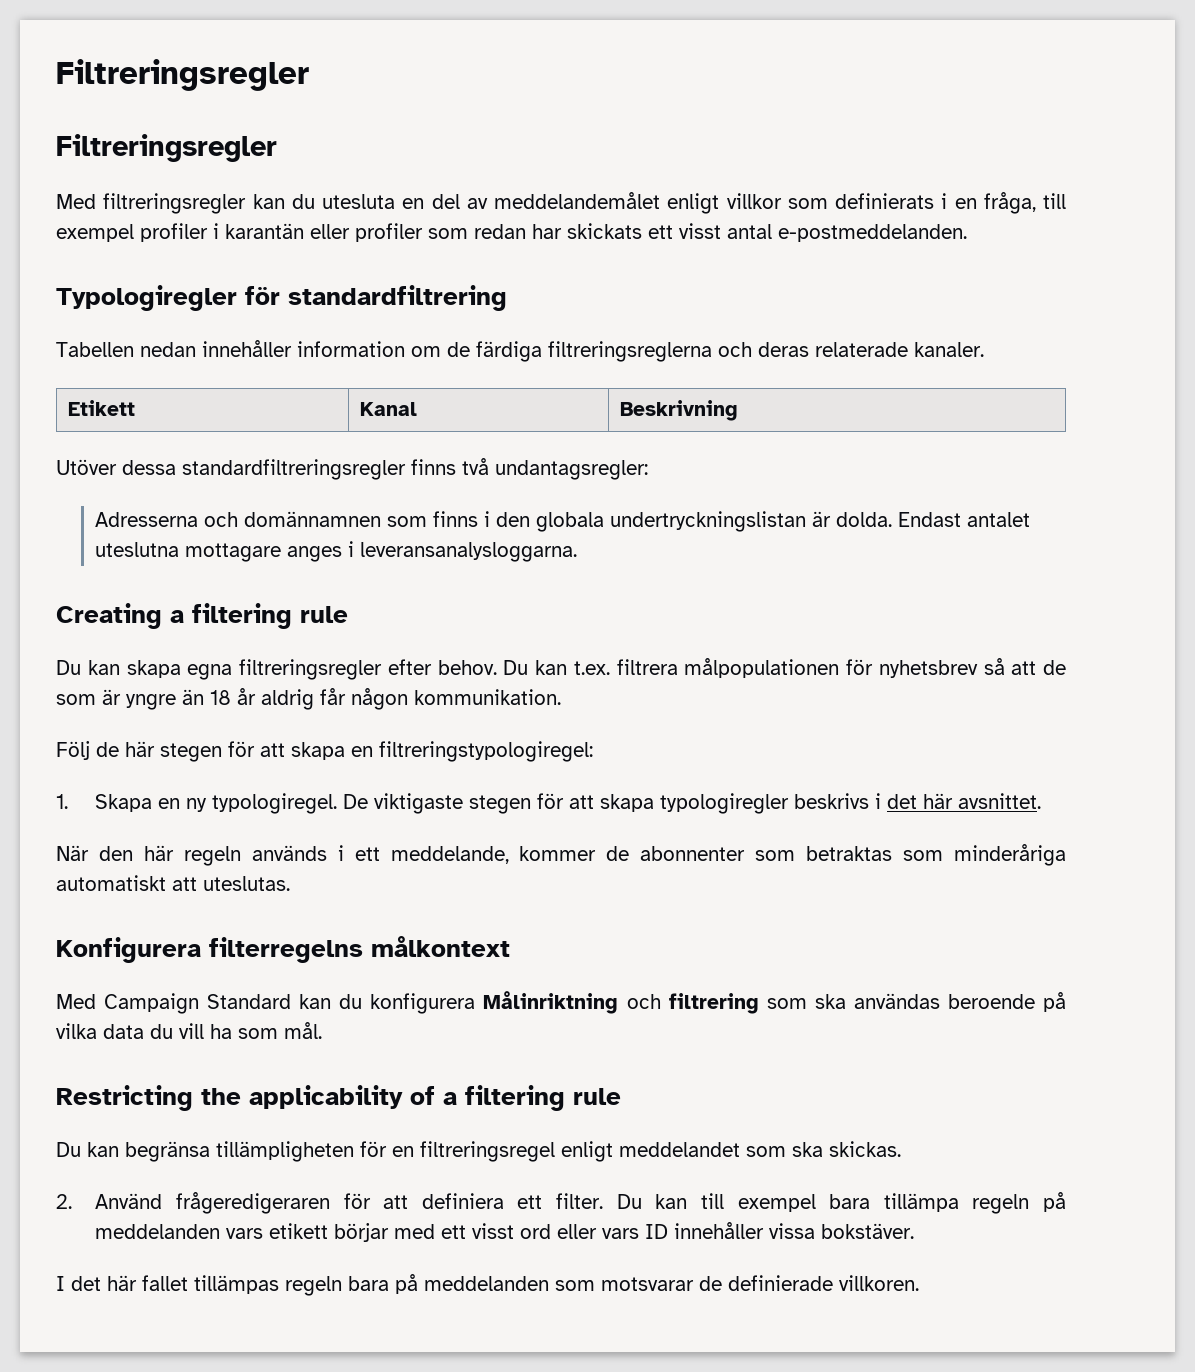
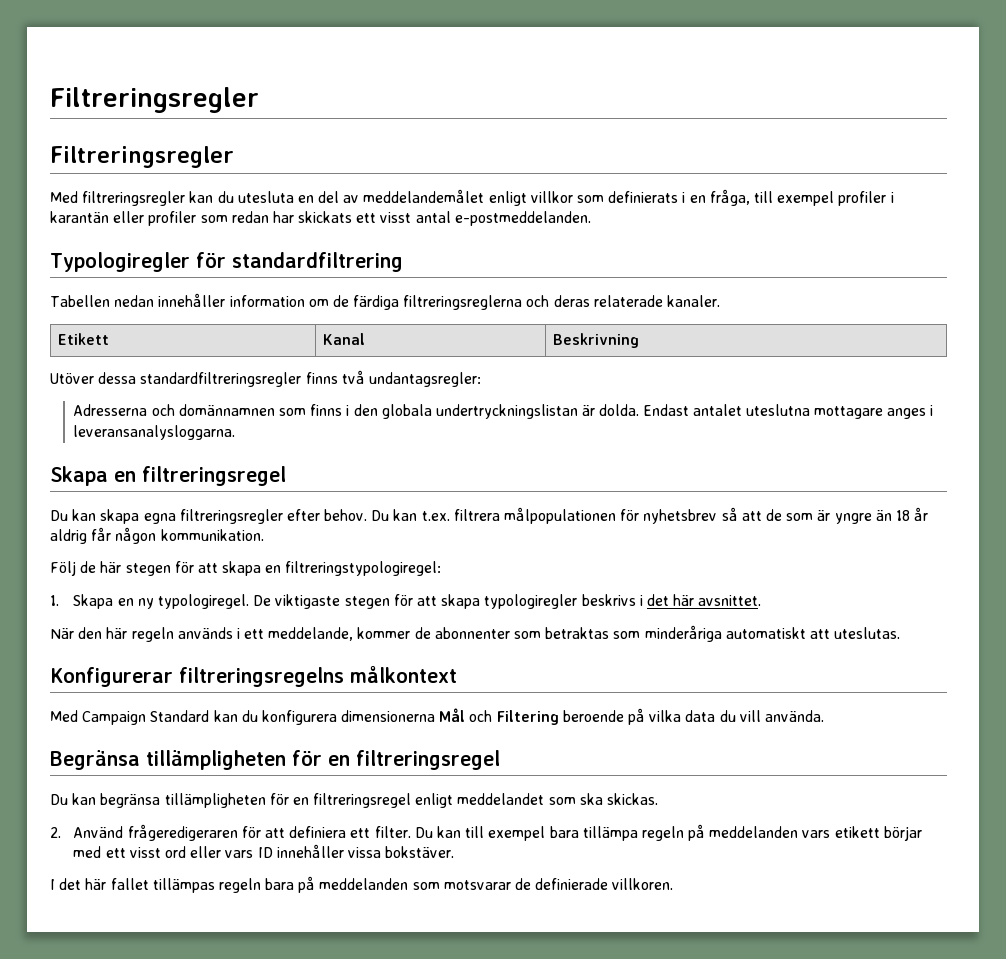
[56,603,348,629] Creating a filtering rule -> [50,466,286,486] Skapa en filtreringsregel
[56,937,363,963] Konfigurera filterregelns -> [50,667,344,687] Konfigurerar filtreringsregelns
[483,991,940,1014] Målinriktning och filtrering som ska användas -> [341,708,559,725] dimensionerna Mål och Filtering
[210,1022,322,1039] [56,1085,621,1111] ha som mål. // Restricting the applicability of a filtering rule -> [764,710,824,722] [50,750,500,770] använda. // Begränsa tillämpligheten för en filtreringsregel

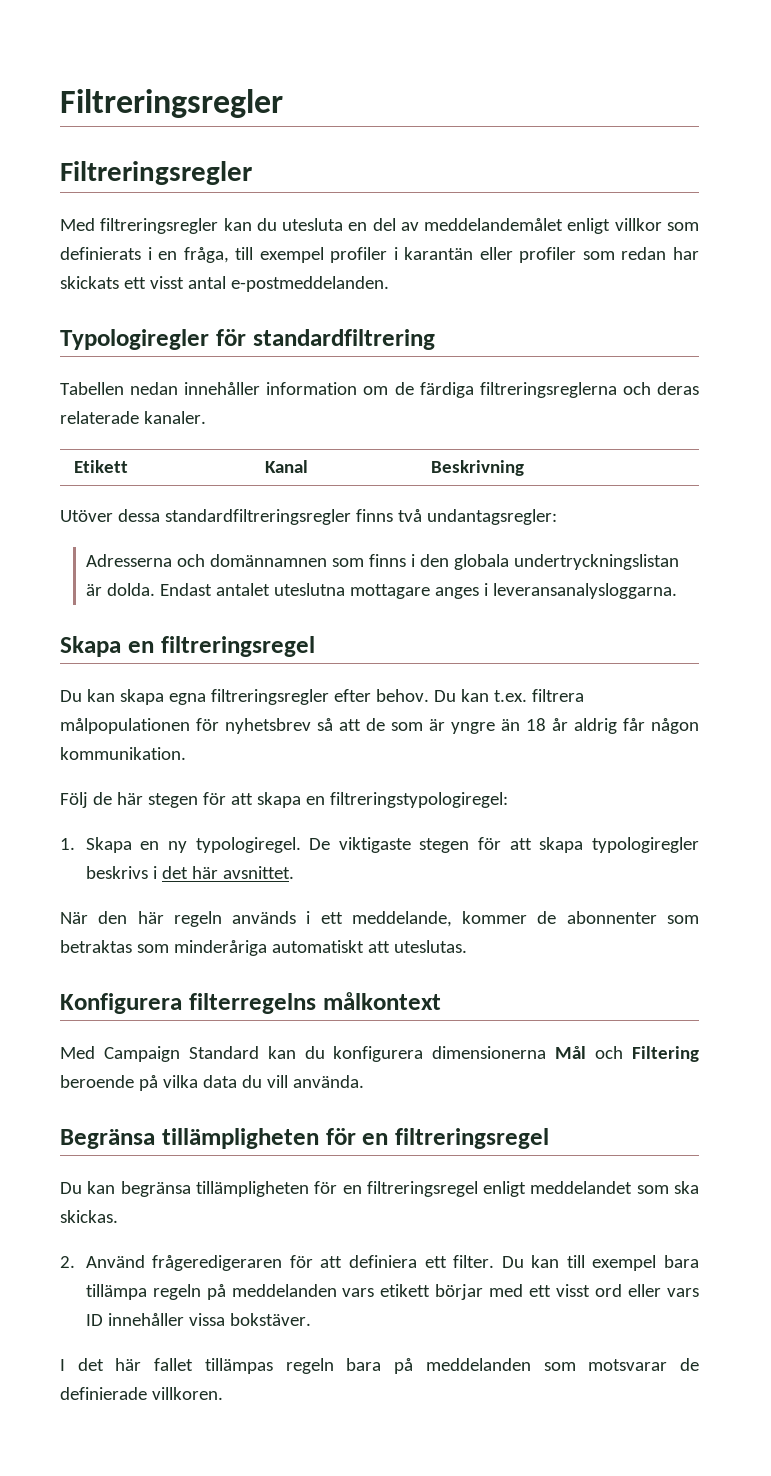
[50,667,344,687] Konfigurerar filtreringsregelns -> [60,993,316,1014] Konfigurera filterregelns

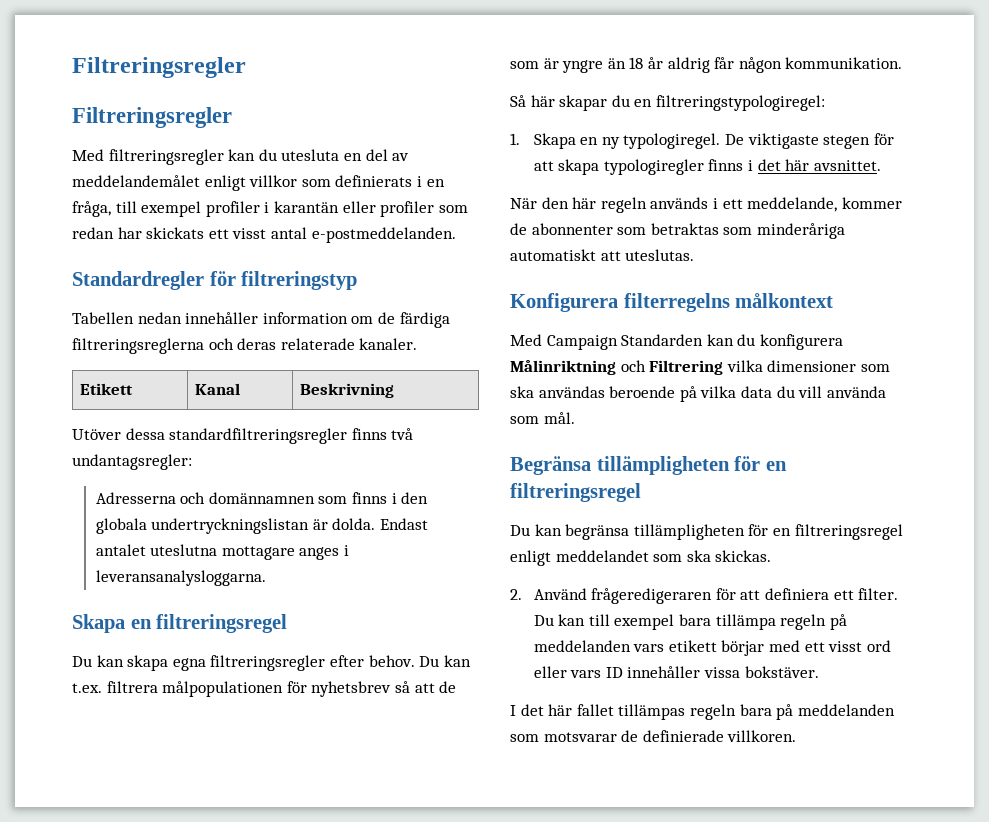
[60,329,435,350] Typologiregler för standardfiltrering -> [72,271,358,290] Standardregler för filtreringstyp
[60,792,301,808] Följ de här stegen för att skapa -> [510,95,630,111] Så här skapar du
[85,866,148,879] beskrivs -> [708,159,744,171] finns
[188,1046,259,1059] Standard -> [621,334,704,346] Standarden
[432,1046,699,1062] dimensionerna Mål och Filtering -> [510,360,890,375] [510,386,605,398] Målinriktning och Filtrering vilka dimensioner som ska användas
[292,1075,364,1088] använda. -> [826,386,886,398] [510,412,575,424] använda som mål.

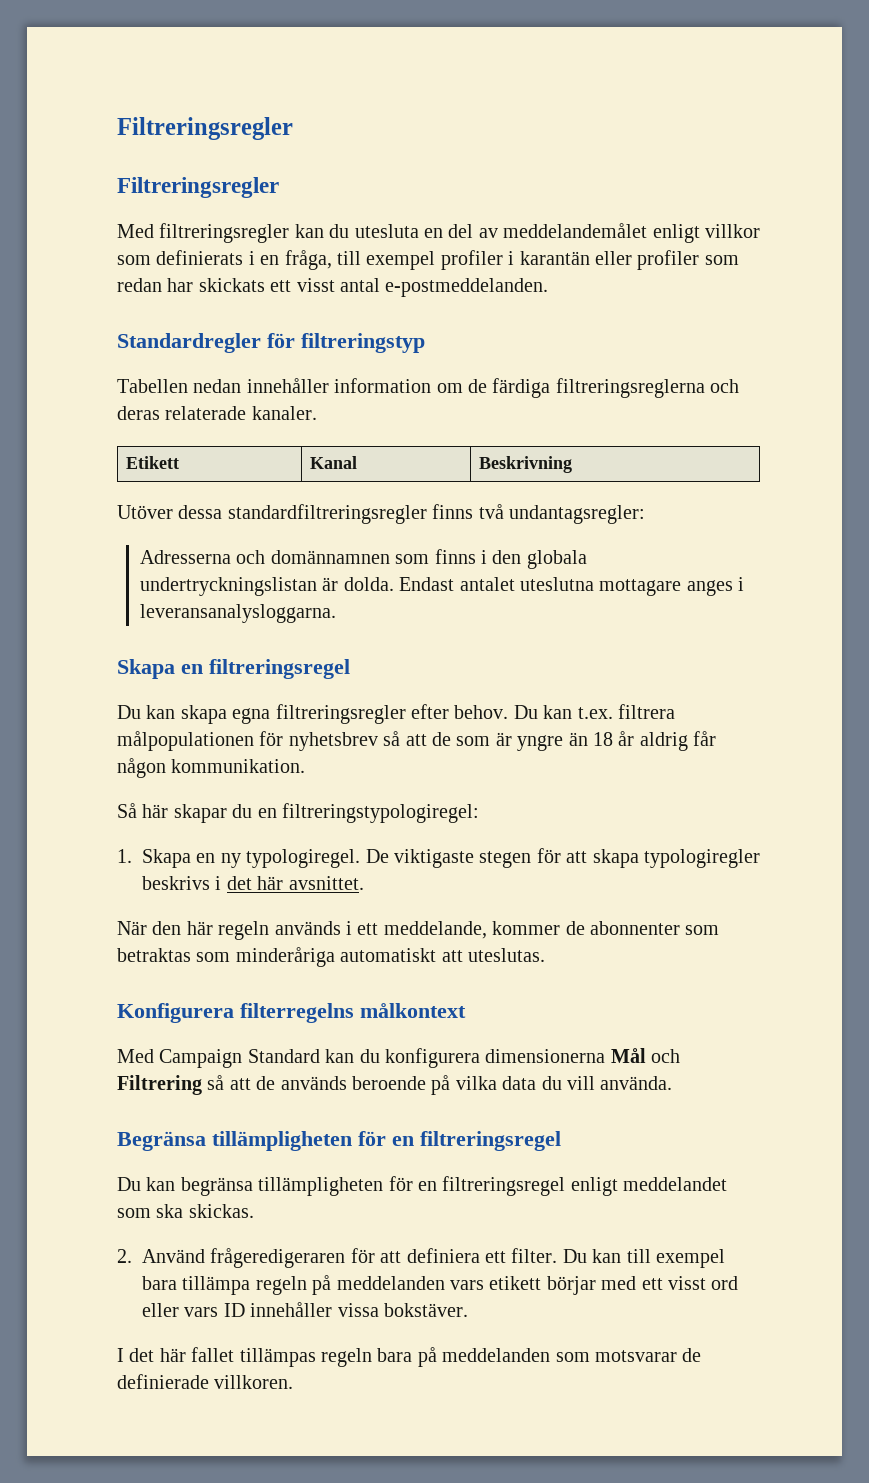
[708,159,744,171] finns -> [142,876,210,890] beskrivs
[621,334,704,346] Standarden -> [247,1049,320,1063] Standard
[510,360,890,375] [510,386,605,398] Målinriktning och Filtrering vilka dimensioner som ska användas -> [485,1048,681,1063] [117,1075,347,1095] dimensionerna Mål och Filtrering så att de används
[826,386,886,398] [510,412,575,424] använda som mål. -> [600,1076,673,1090] använda.

